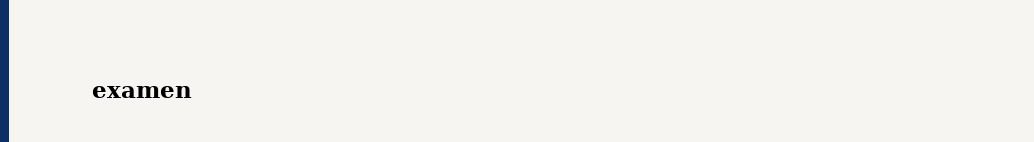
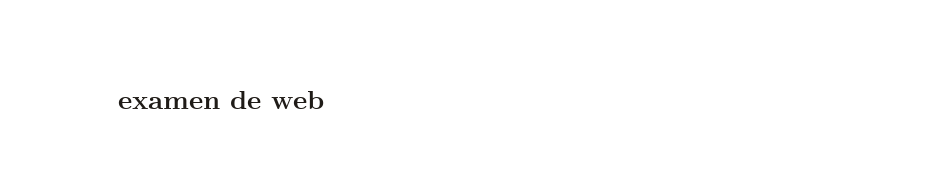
(192, 92) none -> [230,91,324,109] de web

